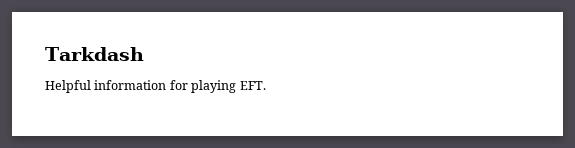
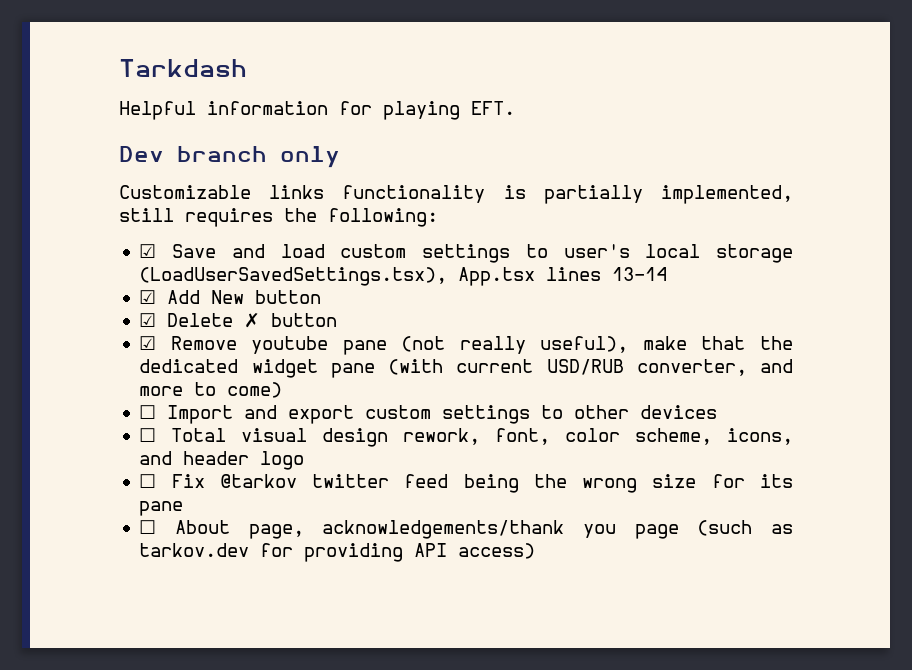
(266, 85) none -> [119,146,340,168] [119,185,793,204] [119,208,438,227] [139,244,793,263] [139,267,668,286] [139,290,322,304] [139,313,338,328] [139,336,793,355] [139,359,793,378] [139,382,283,398] [139,405,718,424] [139,428,793,447] [139,451,305,470] [139,474,793,493] [139,501,184,516] [139,520,793,539] [139,543,536,562] // Dev branch only // Customizable links functionality is partially implemented, still requires the following: // ☑ Save and load custom settings to user's local storage (LoadUserSavedSettings.tsx), App.tsx lines 13-14 // ☑ Add New button // ☑ Delete ✗ button // ☑ Remove youtube pane (not really useful), make that the dedicated widget pane (with current USD/RUB converter, and more to come) // ☐ Import and export custom settings to other devices // ☐ Total visual design rework, font, color scheme, icons, and header logo // ☐ Fix @tarkov twitter feed being the wrong size for its pane // ☐ About page, acknowledgements/thank you page (such as tarkov.dev for providing API access)

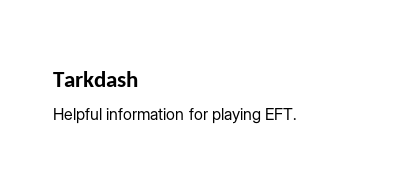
[119,146,340,168] [119,185,793,204] [119,208,438,227] [139,244,793,263] [139,267,668,286] [139,290,322,304] [139,313,338,328] [139,336,793,355] [139,359,793,378] [139,382,283,398] [139,405,718,424] [139,428,793,447] [139,451,305,470] [139,474,793,493] [139,501,184,516] [139,520,793,539] [139,543,536,562] // Dev branch only // Customizable links functionality is partially implemented, still requires the following: // ☑ Save and load custom settings to user's local storage (LoadUserSavedSettings.tsx), App.tsx lines 13-14 // ☑ Add New button // ☑ Delete ✗ button // ☑ Remove youtube pane (not really useful), make that the dedicated widget pane (with current USD/RUB converter, and more to come) // ☐ Import and export custom settings to other devices // ☐ Total visual design rework, font, color scheme, icons, and header logo // ☐ Fix @tarkov twitter feed being the wrong size for its pane // ☐ About page, acknowledgements/thank you page (such as tarkov.dev for providing API access) -> (298, 114) none

